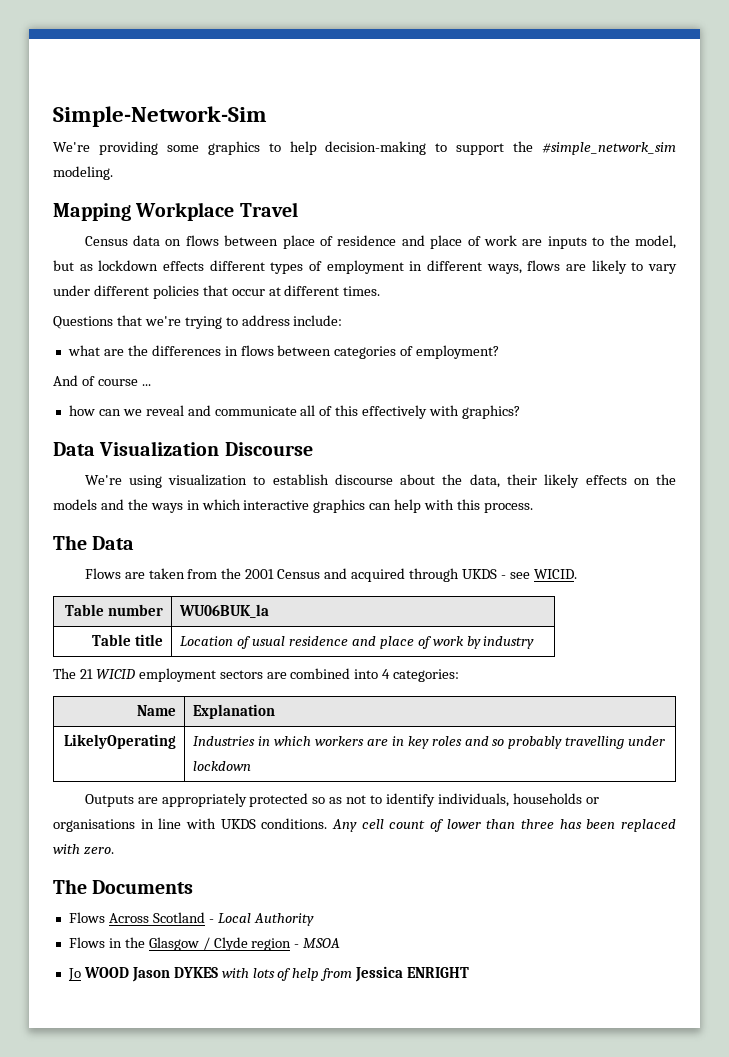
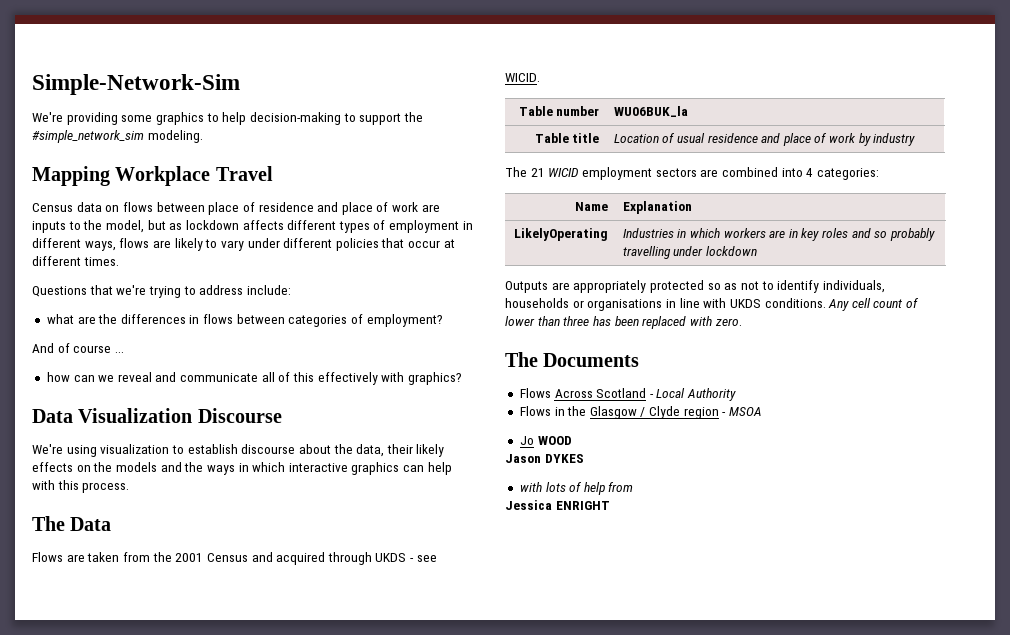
[163,261,204,271] effects -> [242,220,284,230] affects
(129, 972) none -> (572, 440) //
(218, 972) none -> (584, 458) //
(353, 974) none -> (634, 487) //

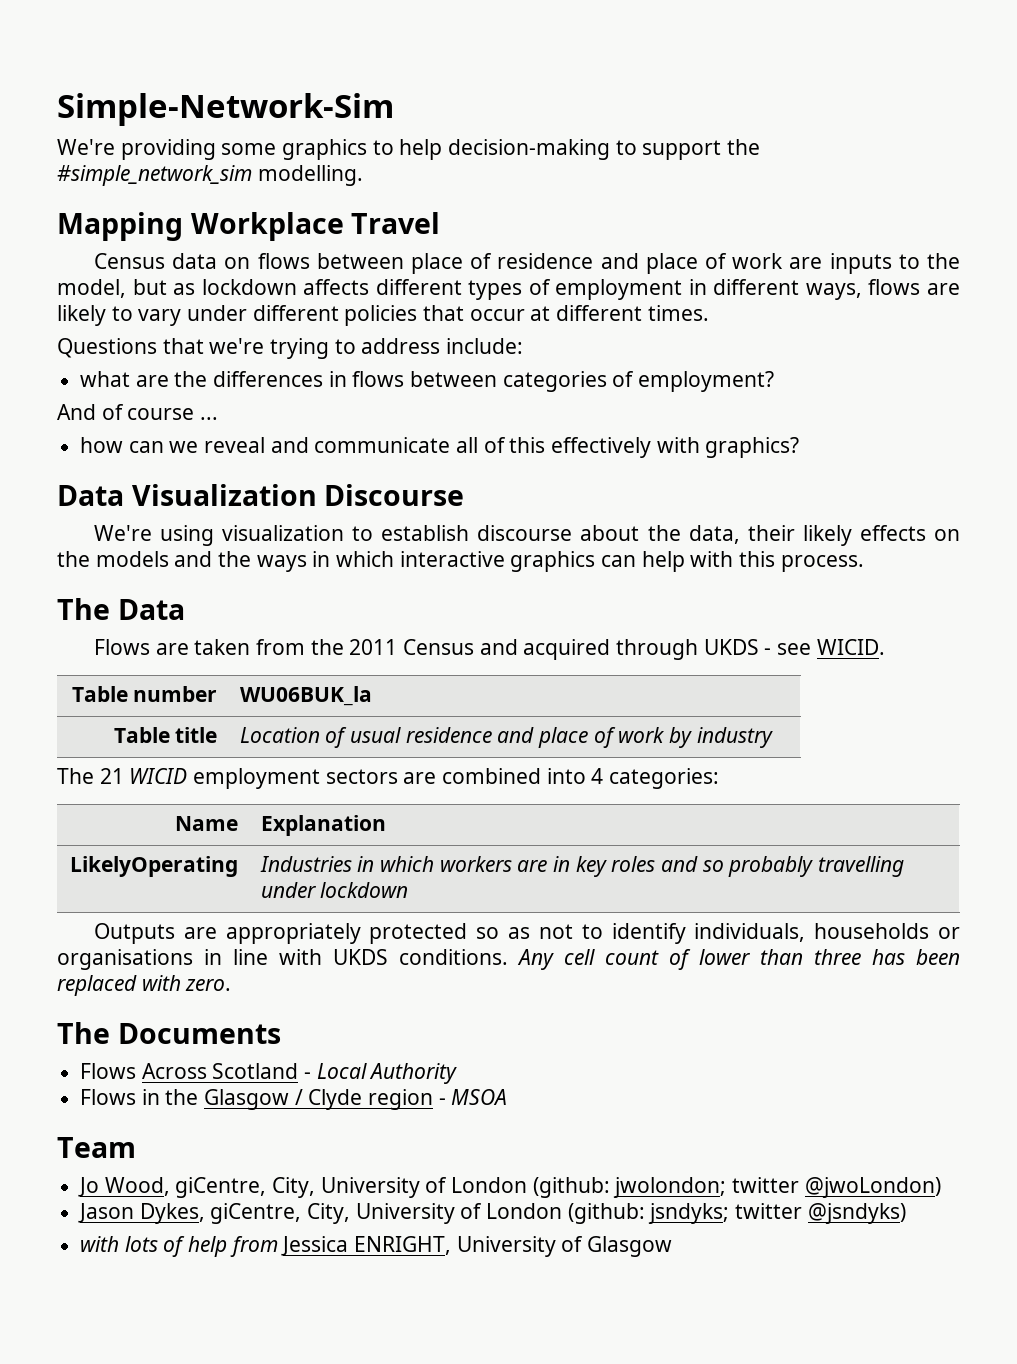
[147,130,203,143] modeling. -> [257,165,363,186] modelling.
[175,553,204,562] 2001 -> [349,639,398,655] 2011
(763, 411) none -> [57,1137,136,1158] // Team
[537,436,572,445] [505,454,584,463] WOOD // Jason DYKES -> [104,1177,941,1198] [78,1203,906,1224] Wood, giCentre, City, University of London (github: jwolondon; twitter @jwoLondon) // Jason Dykes, giCentre, City, University of London (github: jsndyks; twitter @jsndyks)
[505,500,610,510] // Jessica ENRIGHT -> [281,1236,673,1257] Jessica ENRIGHT, University of Glasgow

